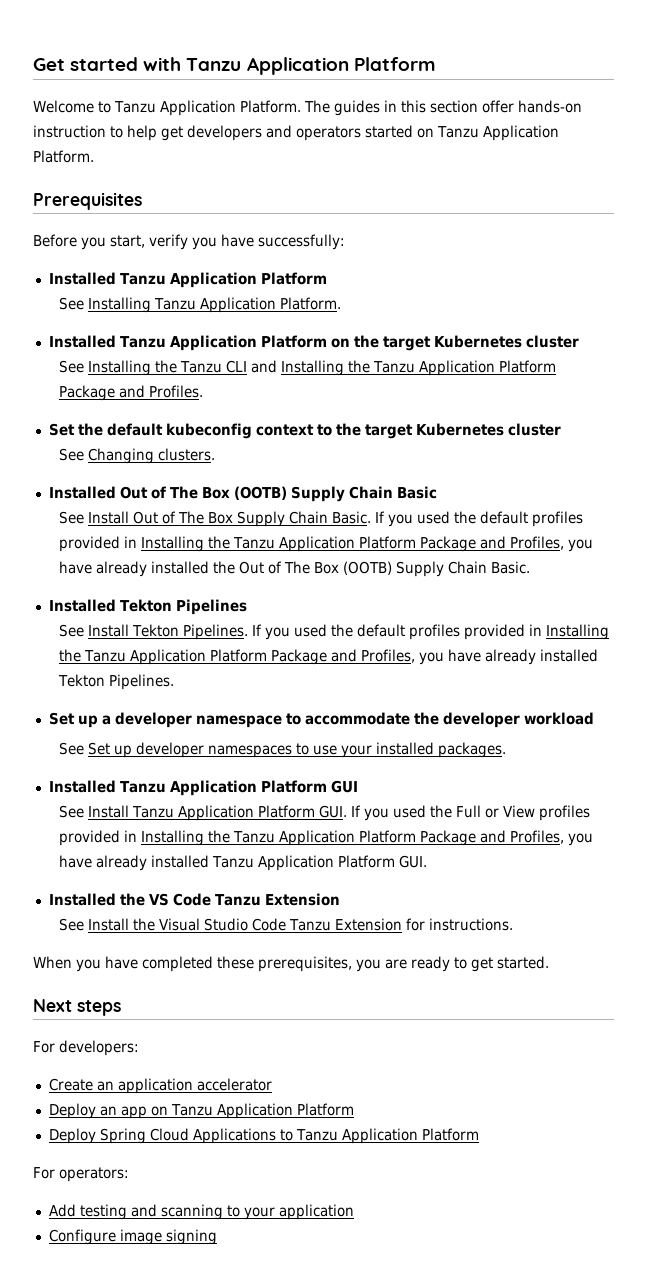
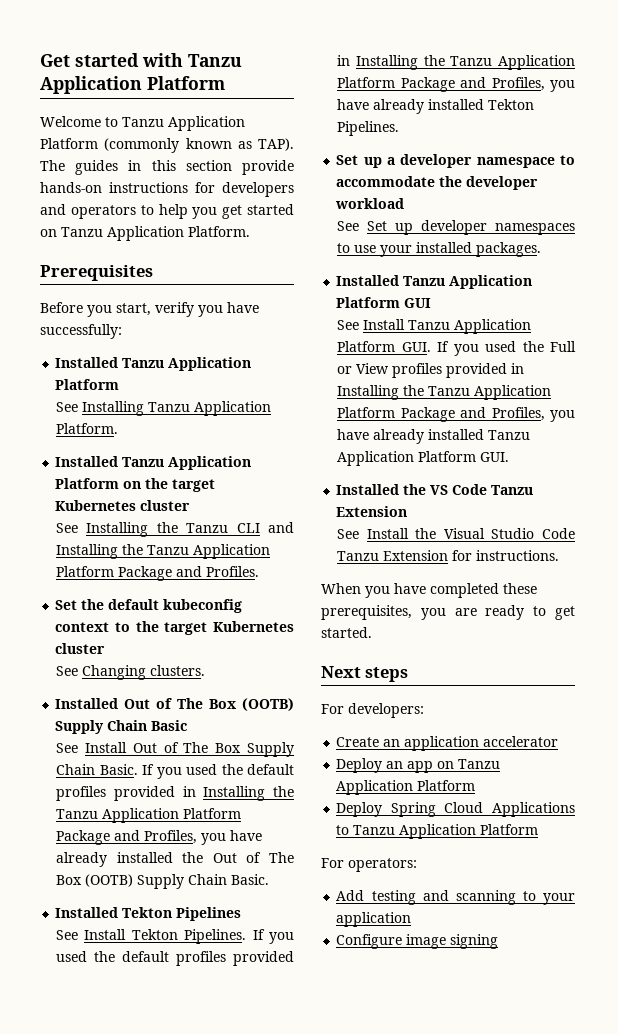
[239,100,301,113] Platform. -> [40,138,294,153] Platform (commonly known as TAP).
[481,100,582,113] [33,125,361,141] offer hands-on instruction to help get developers and operators -> [242,160,294,175] [40,182,294,197] [40,204,243,219] provide hands-on instructions for developers and operators to help you get

